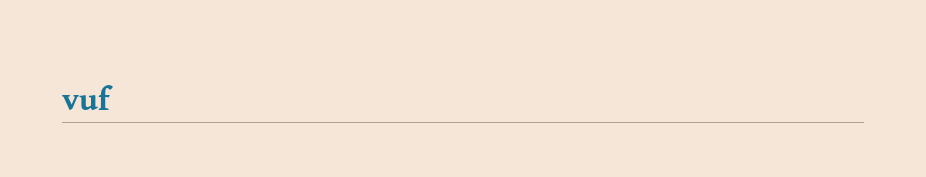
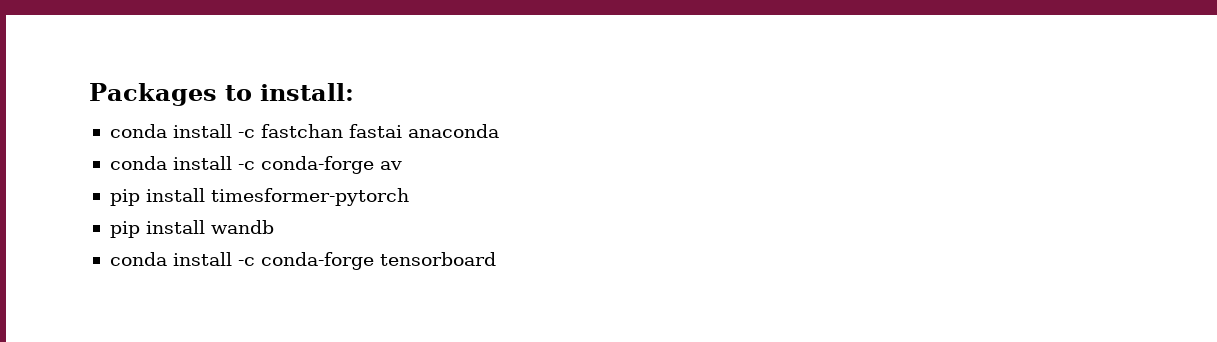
[62,85,113,110] vuf -> [89,83,354,106] [109,124,499,138] [109,156,402,174] [109,188,409,206] [109,220,274,238] [109,252,496,270] Packages to install: // conda install -c fastchan fastai anaconda // conda install -c conda-forge av // pip install timesformer-pytorch // pip install wandb // conda install -c conda-forge tensorboard

